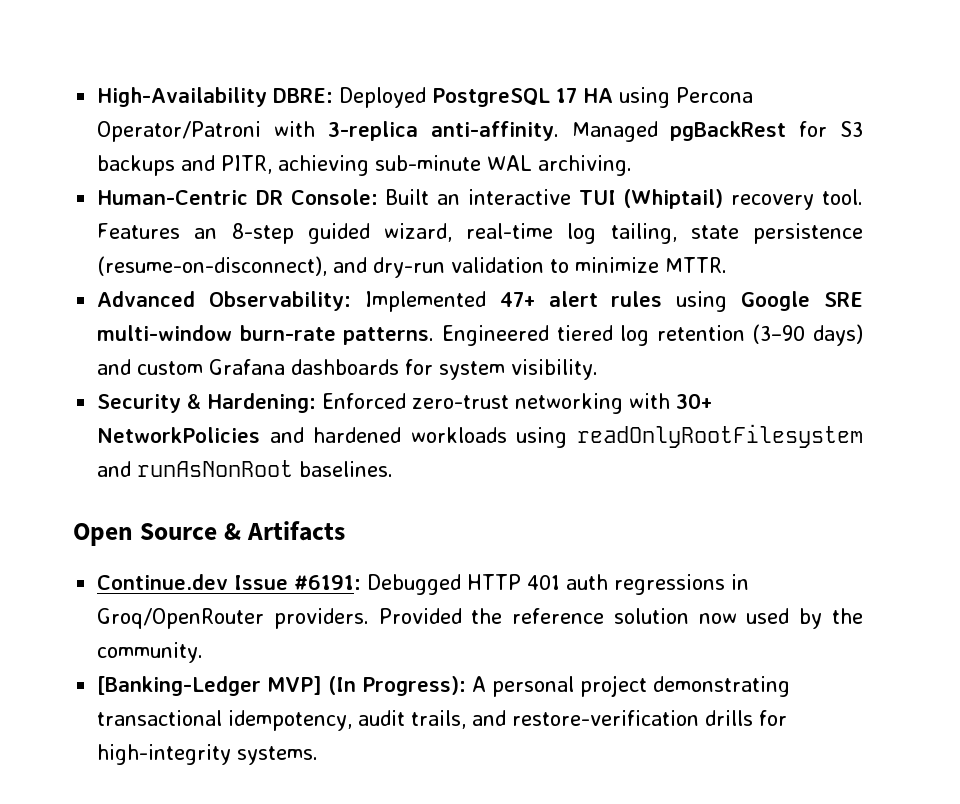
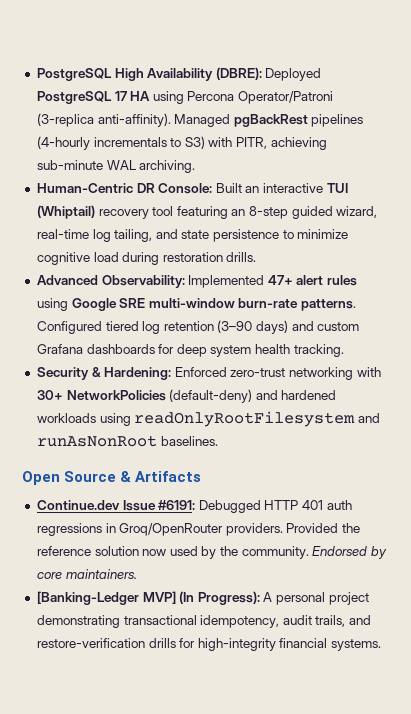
[97,87,334,107] High-Availability DBRE: -> [36,67,262,81] PostgreSQL High Availability (DBRE):
[274,121,863,142] [97,155,216,176] with 3-replica anti-affinity. Managed pgBackRest for S3 backups and -> [36,113,364,127] [36,136,233,150] (3-replica anti-affinity). Managed pgBackRest pipelines (4-hourly incrementals to S3) with
[822,189,863,205] [97,223,181,239] tool. Features -> [152,206,228,219] tool featuring
(677, 233) none -> [155,229,178,239] and
[97,256,728,278] (resume-on-disconnect), and dry-run validation to minimize MTTR. -> [282,229,349,239] [36,252,257,265] to minimize cognitive load during restoration drills.
[442,325,549,346] Engineered -> [36,321,102,334] Configured
[439,359,599,380] system visibility. -> [176,344,344,357] deep system health tracking.
(261, 435) none -> [169,389,253,403] (default-deny)
(204, 652) none -> [312,546,388,559] [36,569,137,579] Endorsed by core maintainers.
(232, 754) none -> [279,638,328,648] financial

